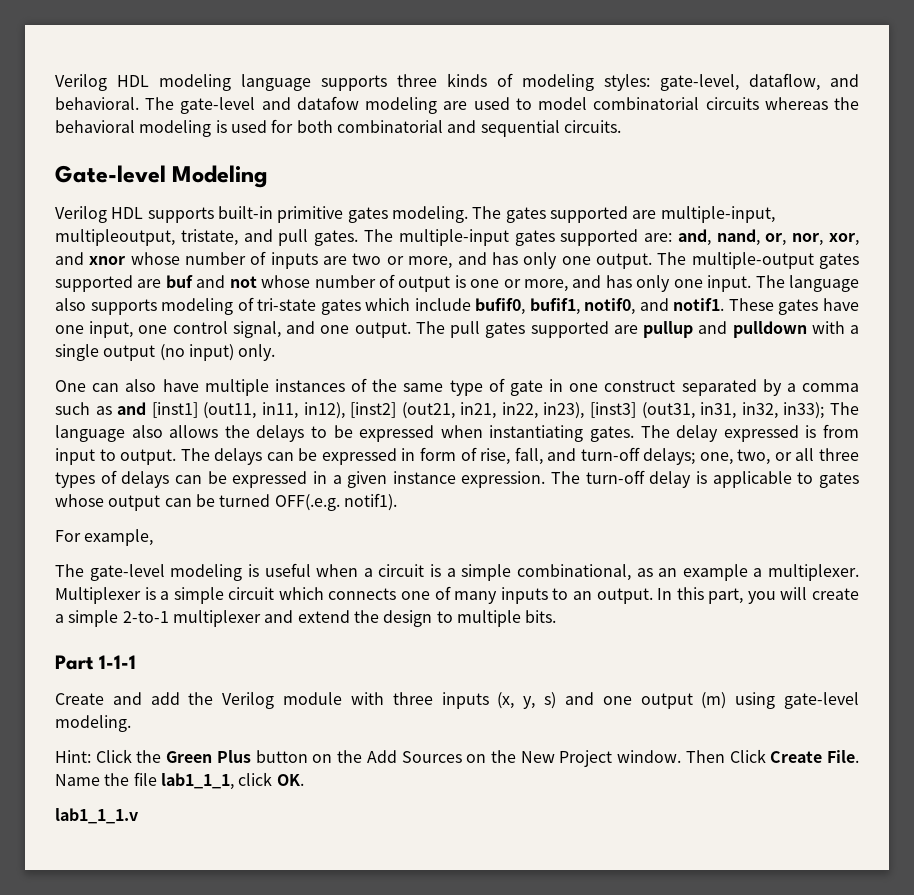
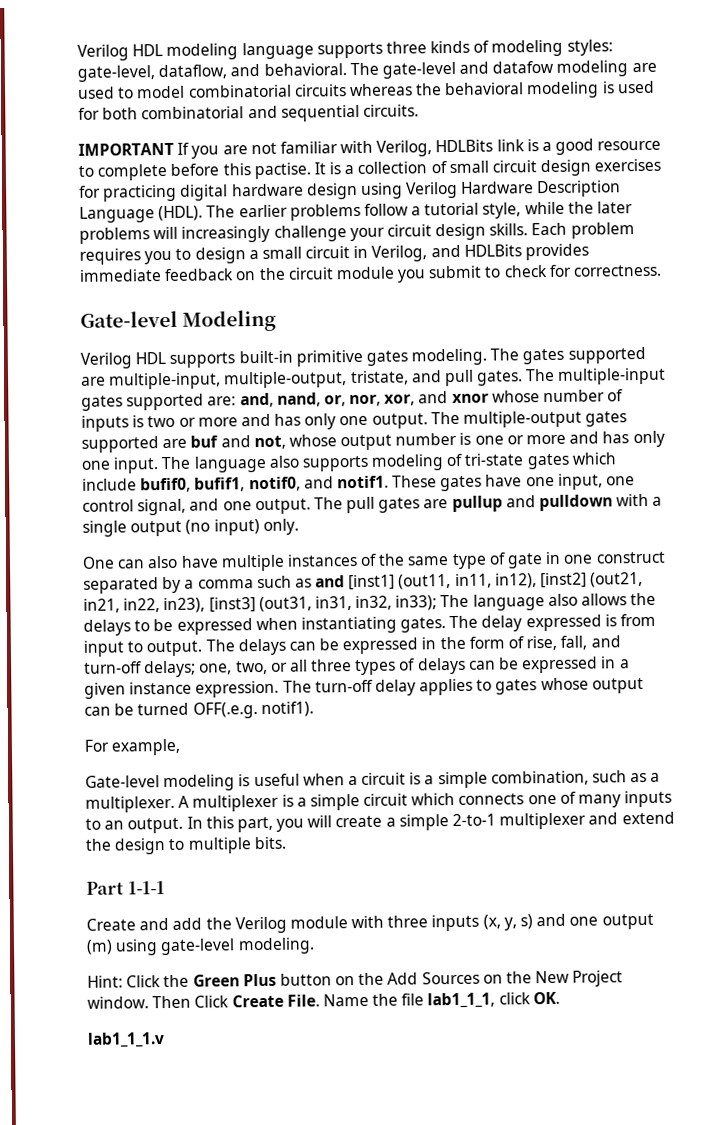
(621, 126) none -> [78,138,662,159] [78,158,662,181] [79,180,622,202] [79,201,634,223] [79,222,635,244] [79,243,590,265] [79,264,663,283] // IMPORTANT If you are not familiar with Verilog, HDLBits link is a good resource to complete before this pactise. It is a collection of small circuit design exercises for practicing digital hardware design using Verilog Hardware Description Language (HDL). The earlier problems follow a tutorial style, while the later problems will increasingly challenge your circuit design skills. Each problem requires you to design a small circuit in Verilog, and HDLBits provides immediate feedback on the circuit module you submit to check for correctness.
[55,229,175,246] multipleoutput, -> [224,371,348,389] multiple-output,
[323,256,348,265] are -> [132,415,145,428] is
[408,256,453,269] more, -> [197,417,238,427] more
[229,274,451,292] not whose number of output -> [253,432,458,451] not, whose output number
[524,279,569,292] more, -> [526,434,567,445] more
[530,321,609,338] supported -> (421, 505) none
(416, 454) none -> [439,636,466,650] the
[696,471,792,488] is applicable -> [419,678,474,696] applies
[55,564,165,581] The gate-level -> [85,775,160,788] Gate-level
[516,564,859,581] [55,587,141,604] combinational, as an example a multiplexer. Multiplexer -> [490,770,661,786] [85,794,280,813] combination, such as a multiplexer. A multiplexer

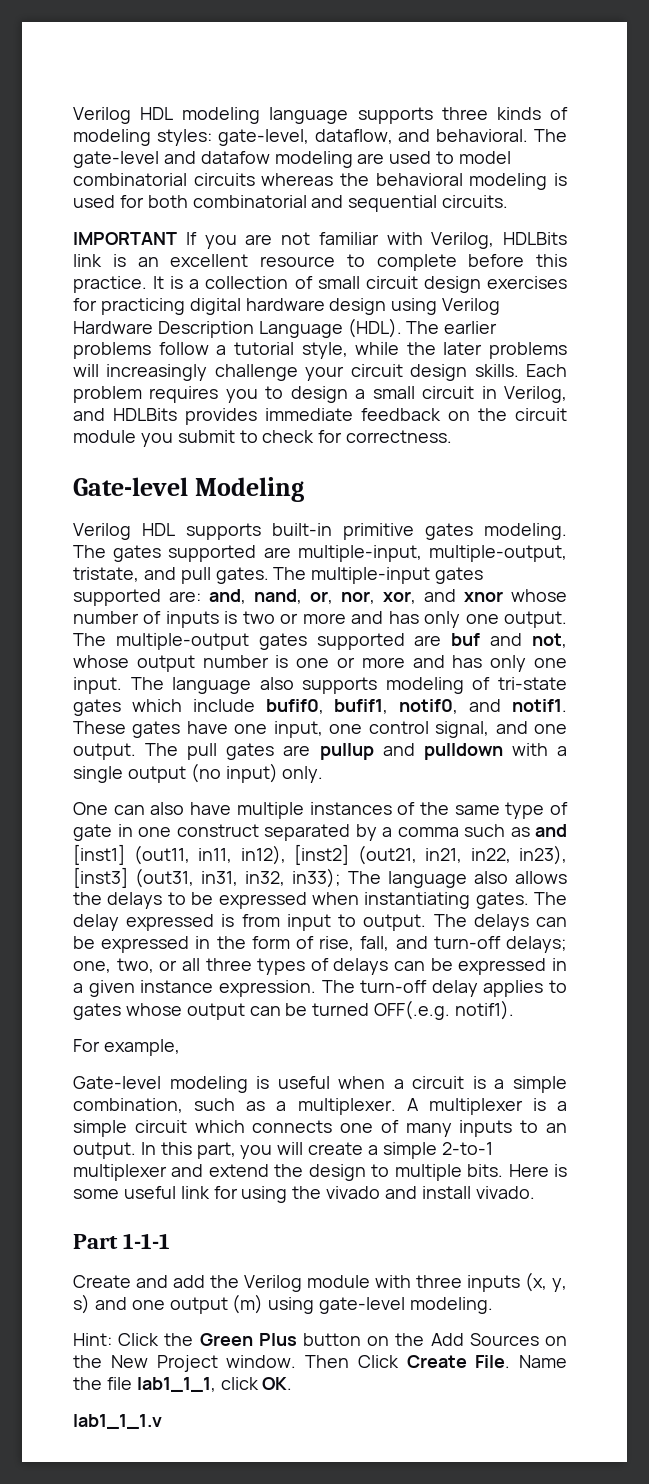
[542,138,595,155] a good -> [137,254,249,267] an excellent
[253,162,311,180] pactise. -> [73,276,147,293] practice.
(286, 843) none -> [508,1164,568,1177] [73,1186,535,1203] Here is some useful link for using the vivado and install vivado.

